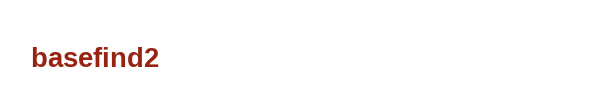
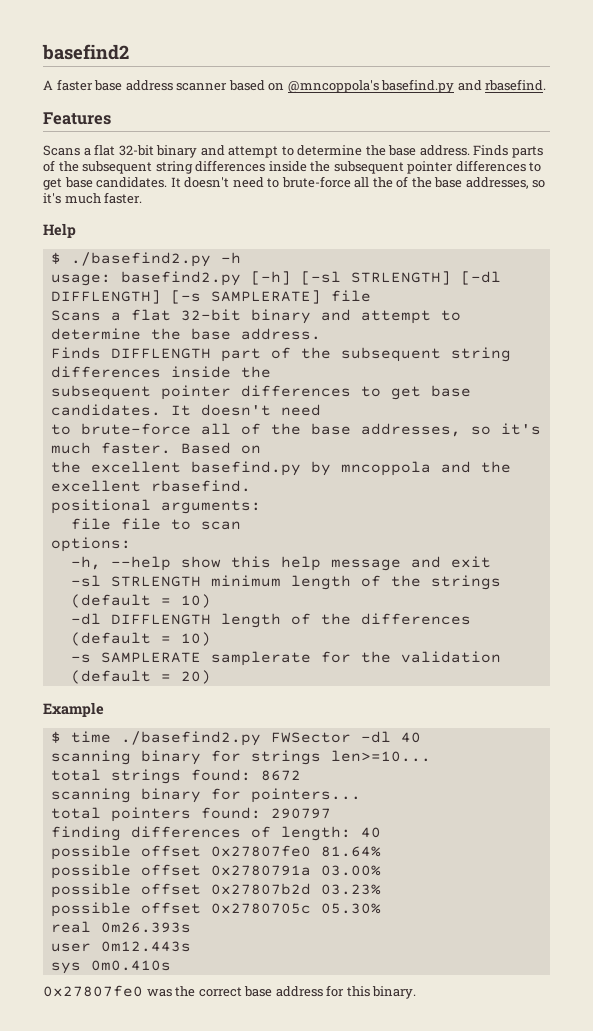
(159, 57) none -> [43,79,547,93] [43,112,111,125] [43,144,543,158] [43,160,542,174] [43,176,546,190] [43,192,143,204] [43,223,76,238] [50,252,241,267] [50,271,501,286] [50,290,371,304] [50,309,461,324] [50,328,321,340] [50,347,511,362] [50,366,271,378] [50,385,471,400] [50,404,321,416] [50,423,541,437] [50,442,261,454] [50,461,511,476] [50,480,251,492] [50,499,261,514] [70,518,241,530] [50,537,131,552] [70,556,491,571] [70,575,501,590] [70,594,211,608] [70,613,471,628] [70,632,211,646] [70,651,501,666] [70,670,211,684] [43,702,104,717] [50,731,421,746] [50,750,431,765] [50,769,301,784] [50,788,361,803] [50,807,331,822] [50,826,381,841] [50,845,381,860] [50,864,381,879] [50,883,381,898] [50,902,381,917] [50,921,191,933] [50,941,191,952] [50,960,171,974] [43,985,417,999] // A faster base address scanner based on @mncoppola's basefind.py and rbasefind. // Features // Scans a flat 32-bit binary and attempt to determine the base address. Finds parts of the subsequent string differences inside the subsequent pointer differences to get base candidates. It doesn't need to brute-force all the of the base addresses, so it's much faster. // Help // $ ./basefind2.py -h // usage: basefind2.py [-h] [-sl STRLENGTH] [-dl DIFFLENGTH] [-s SAMPLERATE] file // Scans a flat 32-bit binary and attempt to determine the base address. // Finds DIFFLENGTH part of the subsequent string differences inside the // subsequent pointer differences to get base candidates. It doesn't need // to brute-force all of the base addresses, so it's much faster. Based on // the excellent basefind.py by mncoppola and the excellent rbasefind. // positional arguments: // file file to scan // options: // -h, --help show this help message and exit // -sl STRLENGTH minimum length of the strings (default = 10) // -dl DIFFLENGTH length of the differences (default = 10) // -s SAMPLERATE samplerate for the validation (default = 20) // Example // $ time ./basefind2.py FWSector -dl 40 // scanning binary for strings len>=10... // total strings found: 8672 // scanning binary for pointers... // total pointers found: 290797 // finding differences of length: 40 // possible offset 0x27807fe0 81.64% // possible offset 0x2780791a 03.00% // possible offset 0x27807b2d 03.23% // possible offset 0x2780705c 05.30% // real 0m26.393s // user 0m12.443s // sys 0m0.410s // 0x27807fe0 was the correct base address for this binary.

